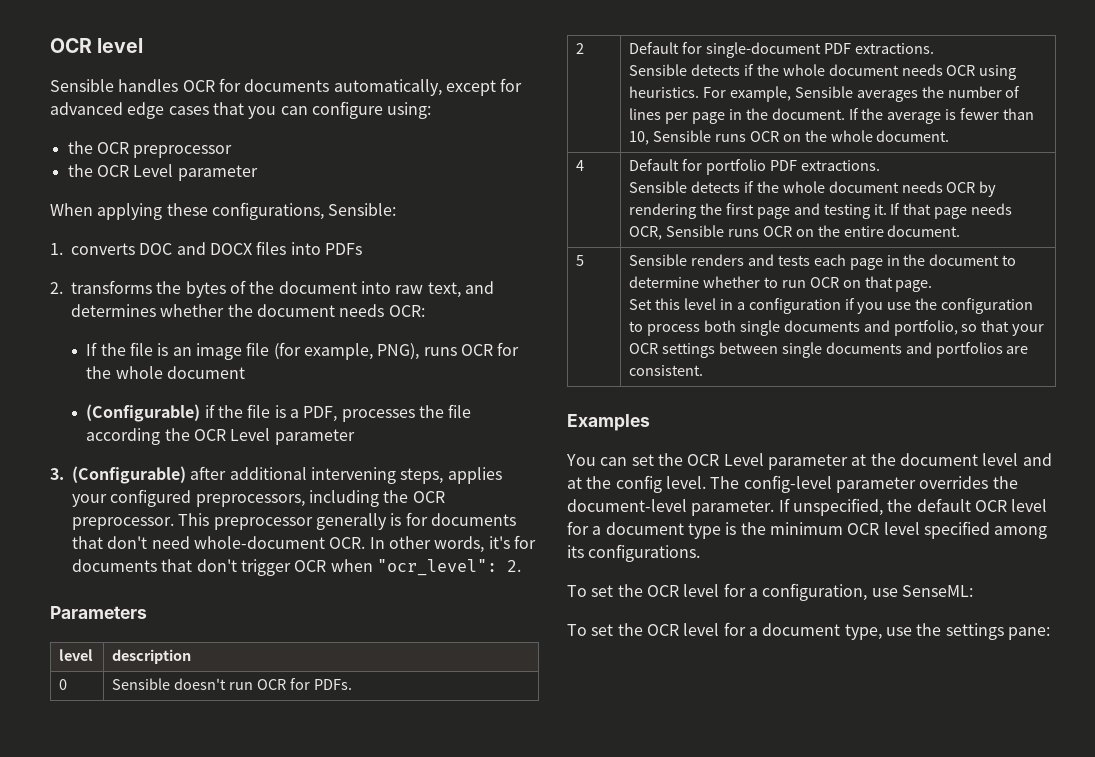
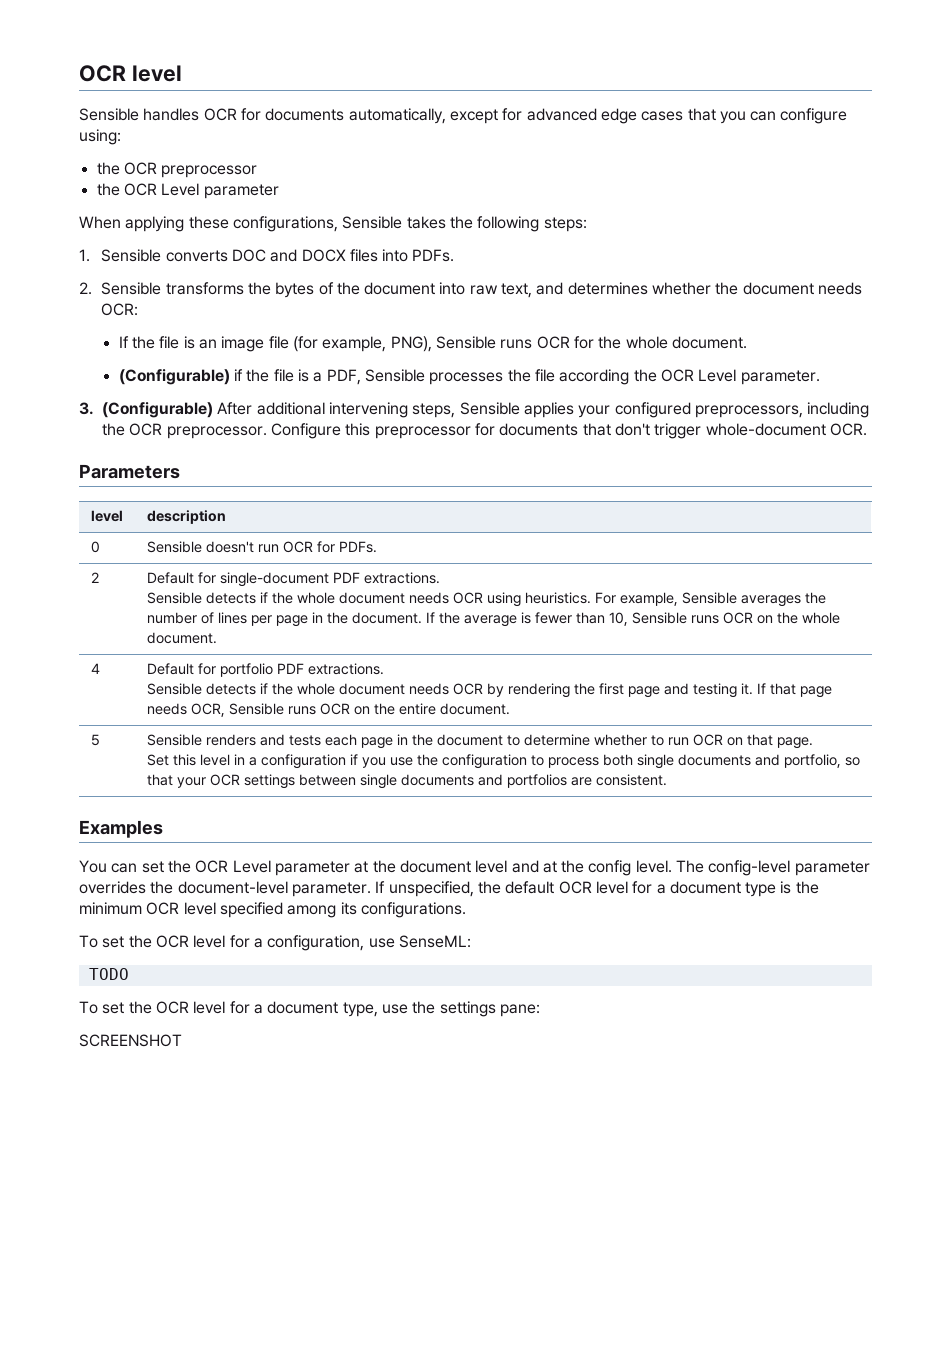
[328,203,397,216] Sensible: -> [342,216,587,232] Sensible takes the following steps:
(63, 249) none -> [101,249,162,262] Sensible
[324,243,362,255] [50,282,63,294] PDFs // 2. -> [412,249,455,262] [79,282,162,295] PDFs. // 2. Sensible
(420, 351) none -> [436,336,497,349] Sensible
[167,366,246,379] document -> [671,336,747,349] document.
(338, 414) none -> [365,369,426,382] Sensible
[274,429,355,445] parameter -> [740,370,820,385] parameter.
[190,466,227,480] after -> [217,402,253,415] After
(444, 476) none -> [459,402,520,415] Sensible
[178,512,516,530] [72,536,510,553] This preprocessor generally is for documents that don't need whole-document OCR. In other words, it's -> [270,423,471,439] Configure this preprocessor
[294,559,521,576] OCR when "ocr_level": 2. -> [705,423,867,436] whole-document OCR.
(973, 591) none -> [88,968,129,980] // TODO
(1050, 633) none -> [79,1034,182,1047] // SCREENSHOT

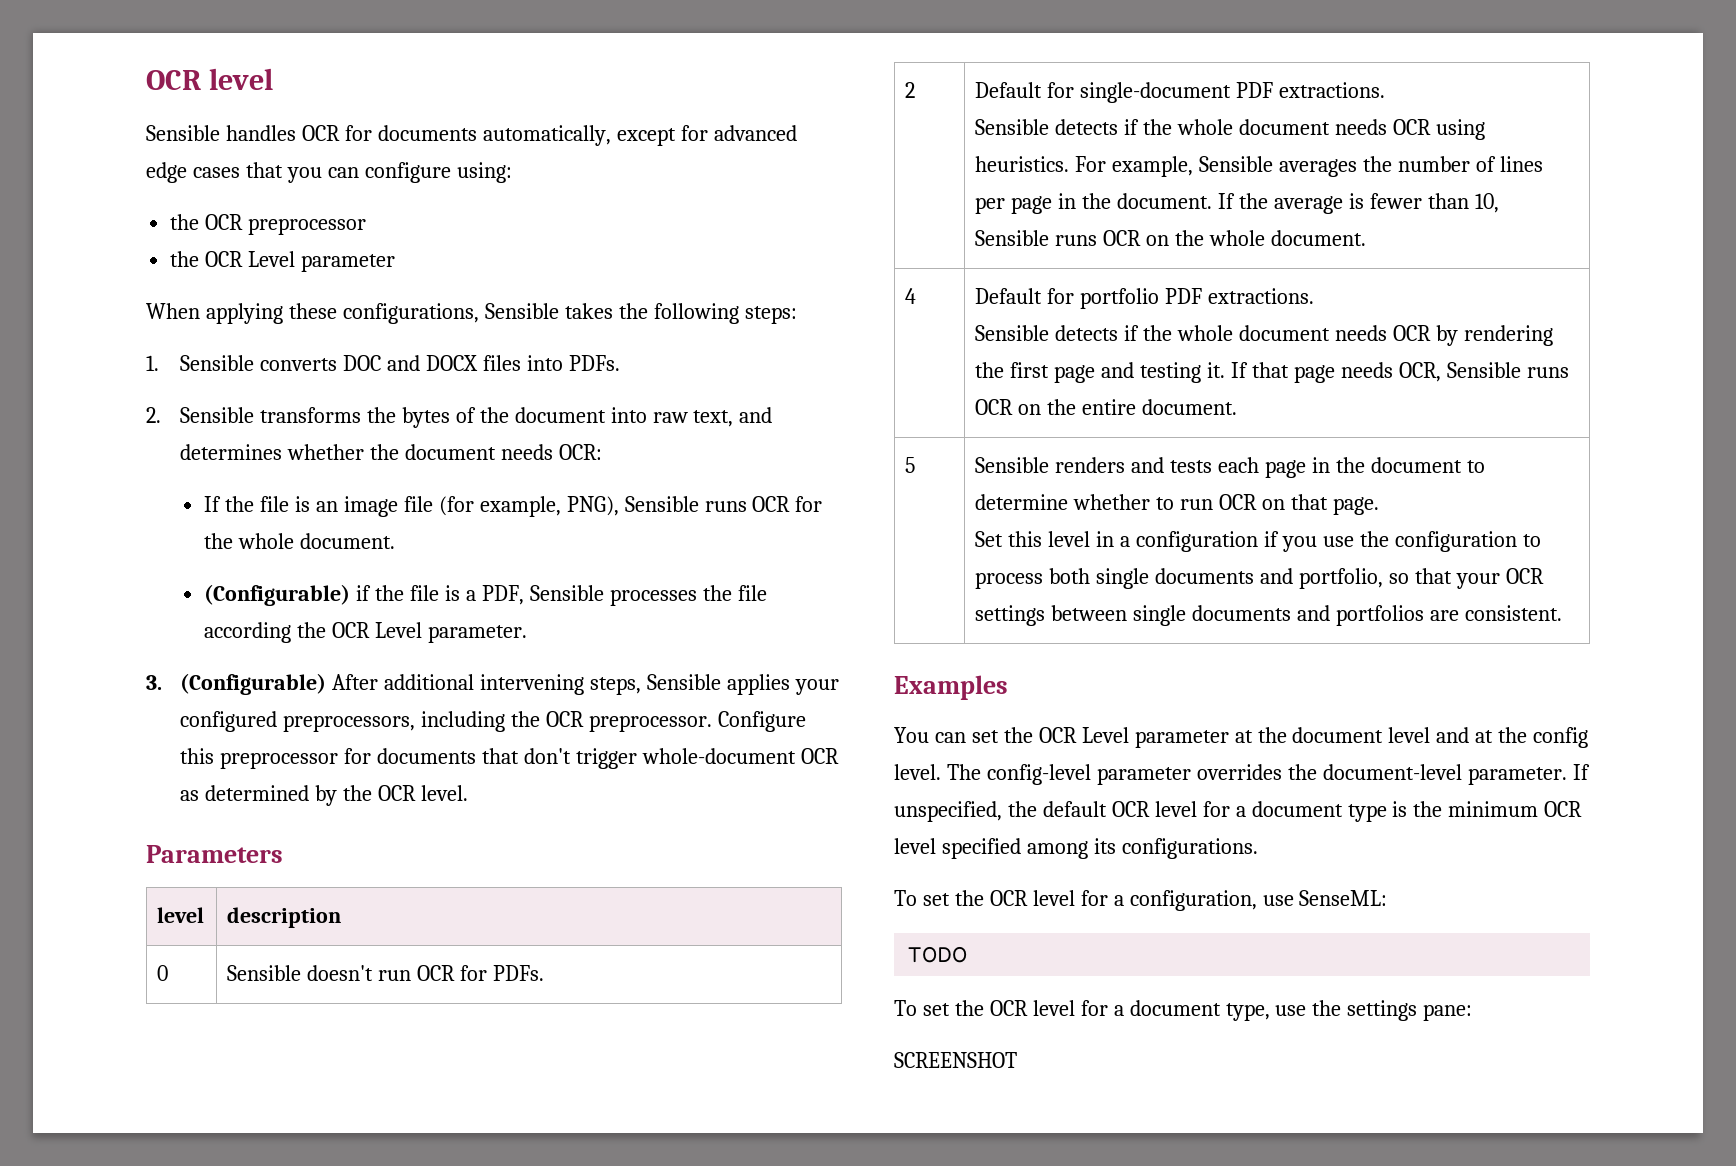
[829,423,867,436] OCR. -> [800,748,839,764] [179,785,468,806] OCR as determined by the OCR level.

